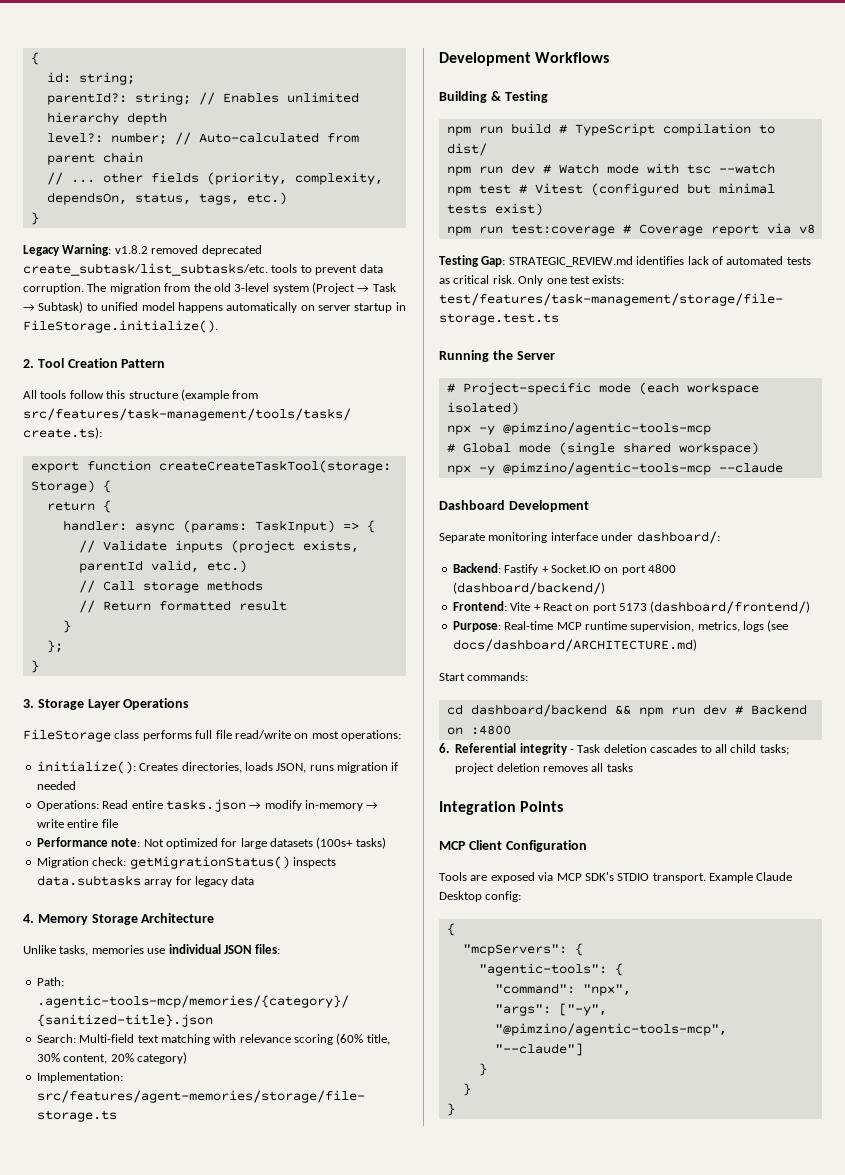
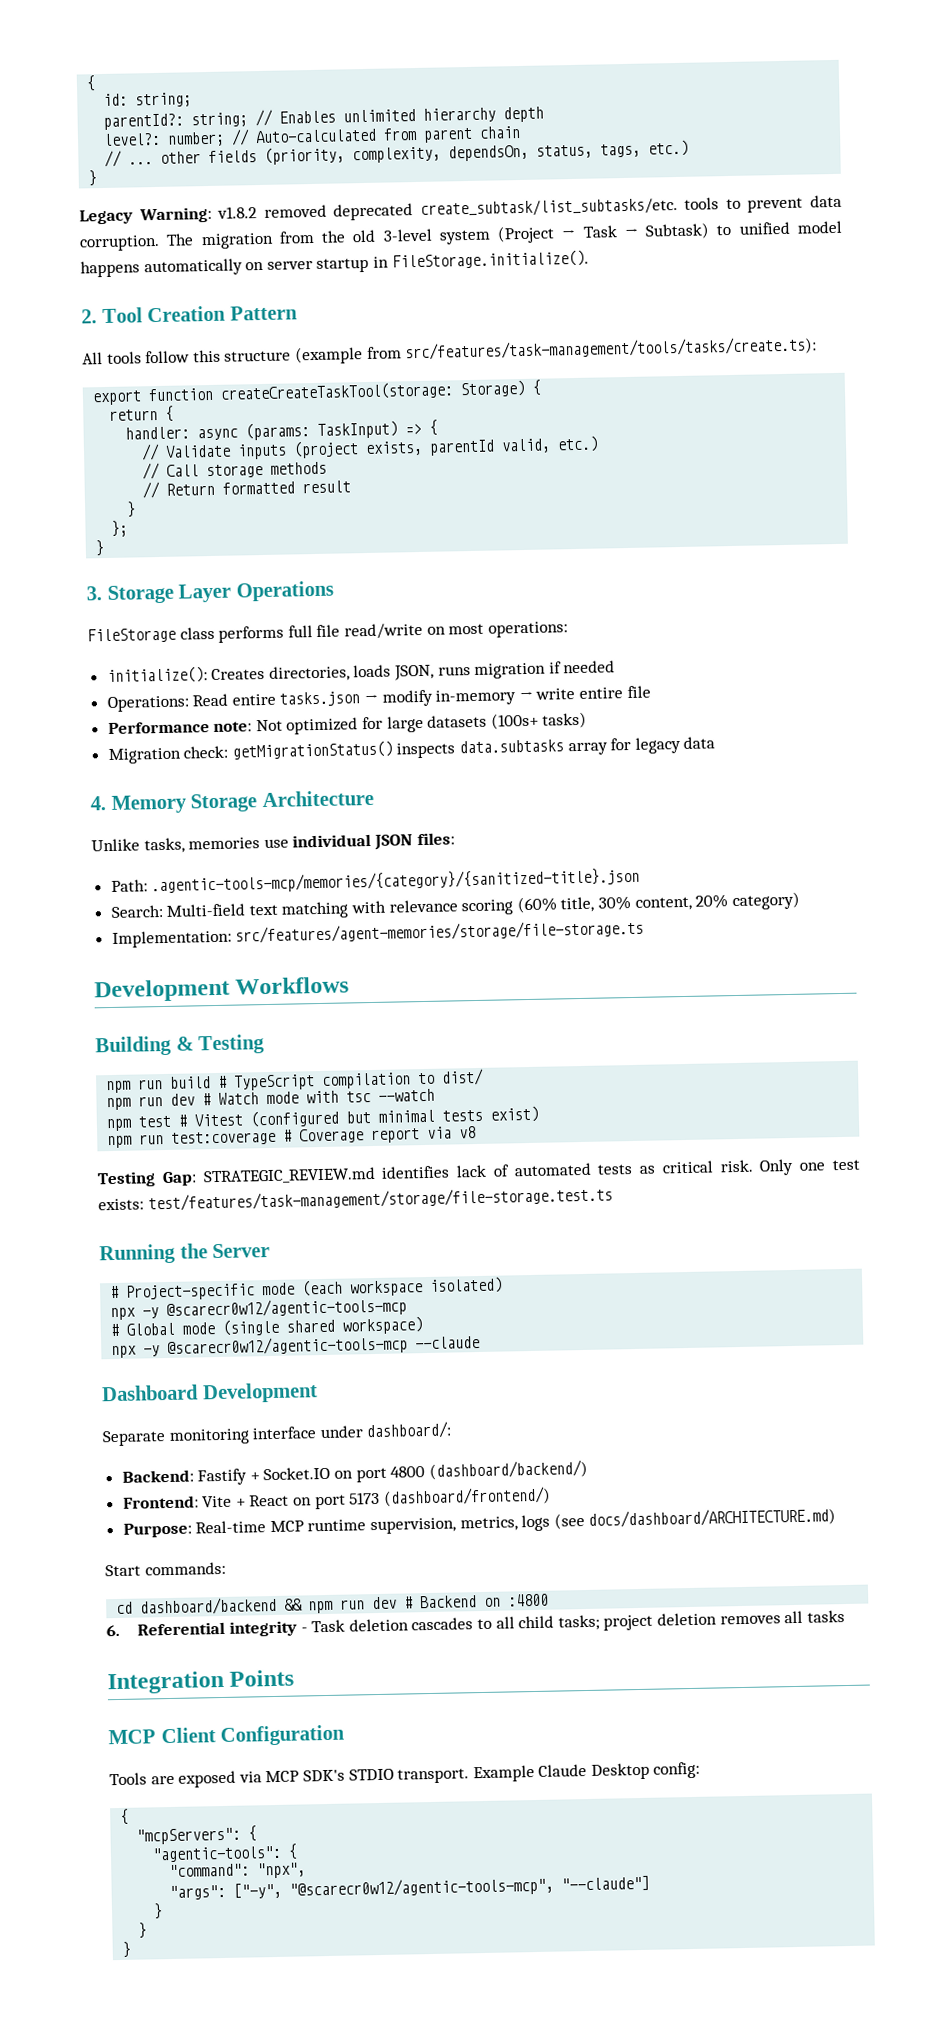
[502,422,711,435] @pimzino/agentic-tools-mcp -> [166,1297,408,1319] @scarecr0w12/agentic-tools-mcp
[502,462,711,475] @pimzino/agentic-tools-mcp -> [167,1335,409,1357] @scarecr0w12/agentic-tools-mcp
[494,1023,727,1036] "@pimzino/agentic-tools-mcp", -> [289,1876,555,1899] "@scarecr0w12/agentic-tools-mcp",

